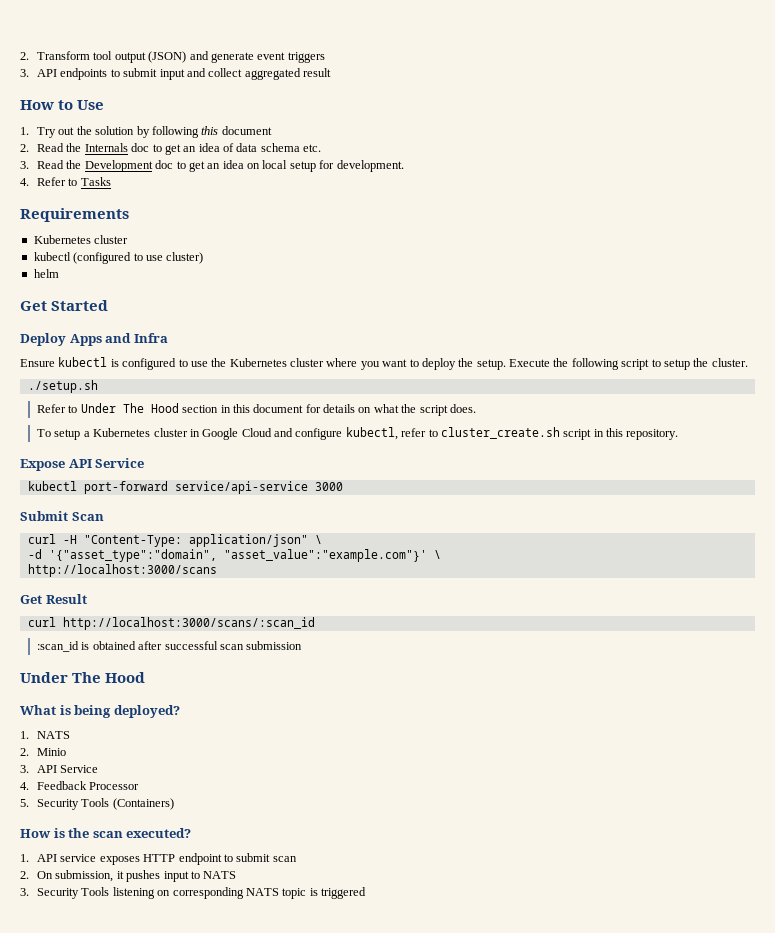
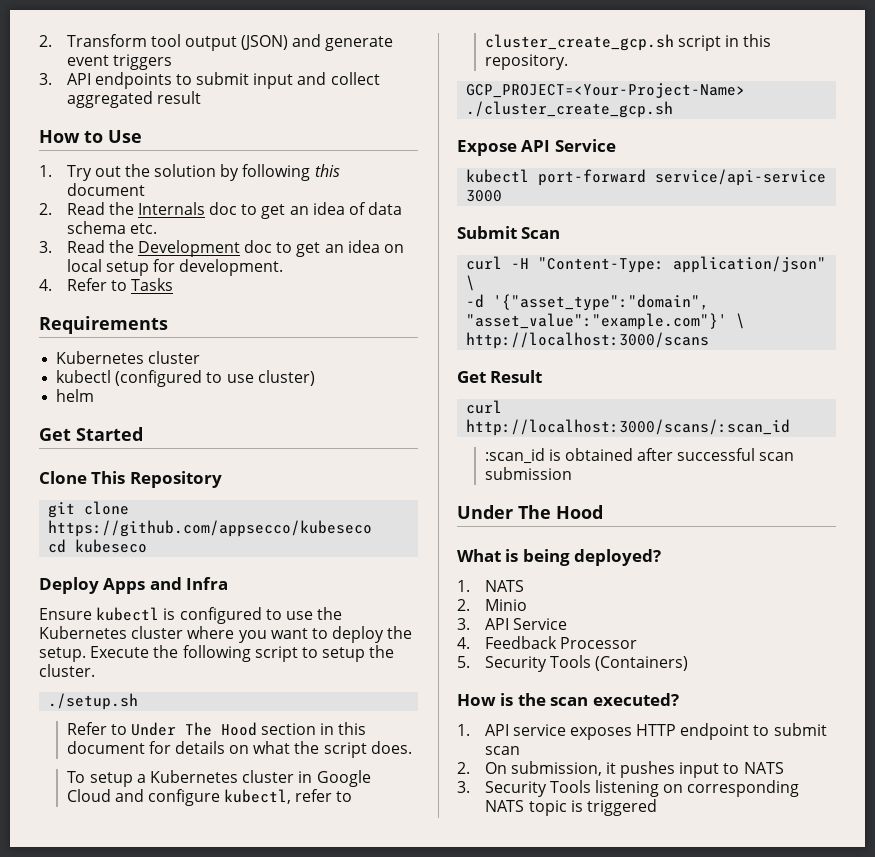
(109, 305) none -> [39,471,222,488] [48,501,130,518] [48,520,373,537] [48,539,148,553] // Clone This Repository // git clone https://github.com/appsecco/kubeseco // cd kubeseco
[440,427,560,439] cluster_create.sh -> [484,34,674,51] cluster_create_gcp.sh
(679, 434) none -> [466,83,746,98] [466,101,674,118] // GCP_PROJECT=<Your-Project-Name> ./cluster_create_gcp.sh

